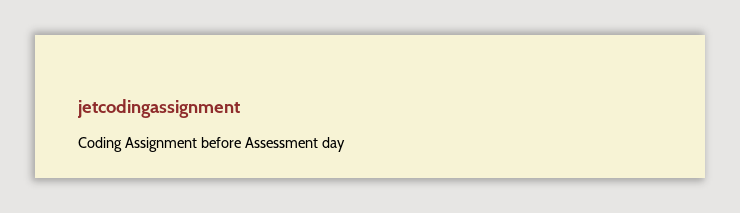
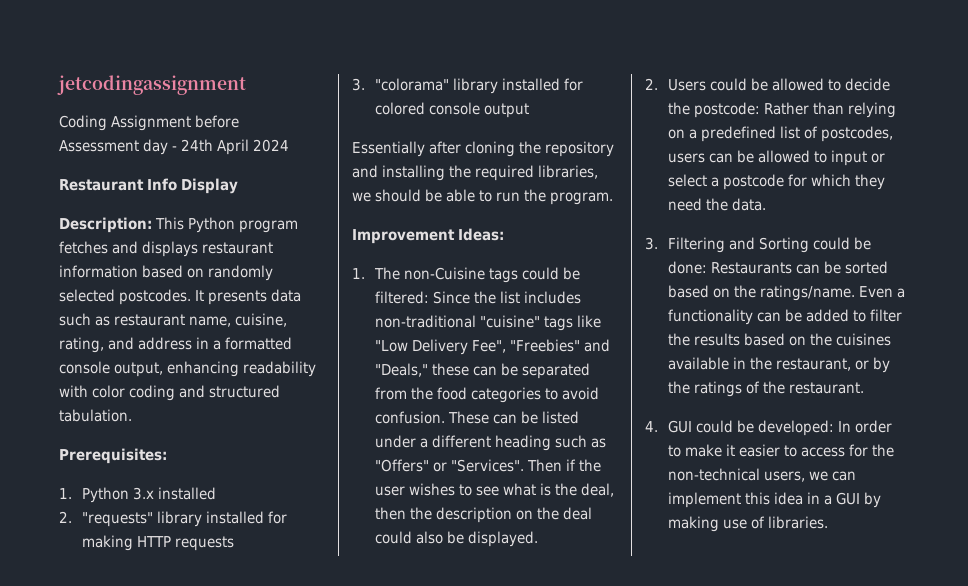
(345, 144) none -> [172,139,290,155] [59,178,239,194] [59,217,299,233] [59,241,274,257] [59,265,274,281] [59,289,302,305] [59,313,288,327] [59,337,293,353] [59,361,317,377] [59,385,281,401] [59,409,132,422] [59,448,167,464] [59,487,217,503] [59,511,288,527] [82,535,235,551] [352,78,584,94] [375,102,530,118] [352,141,615,157] [352,165,599,181] [352,189,614,205] [352,228,505,244] [352,267,581,283] [375,291,582,304] [375,315,602,331] [375,339,611,355] [375,363,591,379] [375,387,600,403] [375,411,580,424] [375,435,607,451] [375,459,602,472] [375,483,615,497] [375,507,593,523] [375,531,539,547] [645,78,891,91] [668,102,897,118] [668,126,894,142] [668,150,886,166] [668,174,886,190] [668,198,767,211] [645,237,872,253] [668,261,889,274] [668,285,906,301] [668,309,903,325] [668,333,892,346] [668,357,891,373] [668,381,865,397] [645,420,893,436] [668,444,895,457] [668,468,857,482] [668,492,882,508] [668,516,829,532] - 24th April 2024 // Restaurant Info Display // Description: This Python program fetches and displays restaurant information based on randomly selected postcodes. It presents data such as restaurant name, cuisine, rating, and address in a formatted console output, enhancing readability with color coding and structured tabulation. // Prerequisites: // 1. Python 3.x installed // 2. "requests" library installed for making HTTP requests // 3. "colorama" library installed for colored console output // Essentially after cloning the repository and installing the required libraries, we should be able to run the program. // Improvement Ideas: // 1. The non-Cuisine tags could be filtered: Since the list includes non-traditional "cuisine" tags like "Low Delivery Fee", "Freebies" and "Deals," these can be separated from the food categories to avoid confusion. These can be listed under a different heading such as "Offers" or "Services". Then if the user wishes to see what is the deal, then the description on the deal could also be displayed. // 2. Users could be allowed to decide the postcode: Rather than relying on a predefined list of postcodes, users can be allowed to input or select a postcode for which they need the data. // 3. Filtering and Sorting could be done: Restaurants can be sorted based on the ratings/name. Even a functionality can be added to filter the results based on the cuisines available in the restaurant, or by the ratings of the restaurant. // 4. GUI could be developed: In order to make it easier to access for the non-technical users, we can implement this idea in a GUI by making use of libraries.

